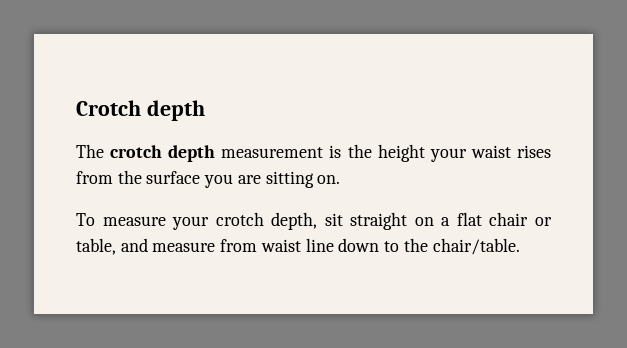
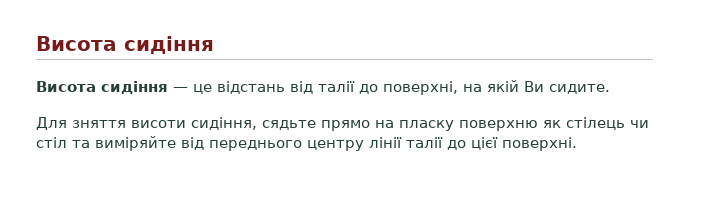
[76,100,205,121] [76,144,551,162] [76,170,341,188] [76,212,552,230] [76,238,520,255] Crotch depth // The crotch depth measurement is the height your waist rises from the surface you are sitting on. // To measure your crotch depth, sit straight on a flat chair or table, and measure from waist line down to the chair/table. -> [36,36,214,54] [36,80,610,95] [36,117,649,131] [36,136,577,151] Висота сидіння // Висота сидіння — це відстань від талії до поверхні, на якій Ви сидите. // Для зняття висоти сидіння, сядьте прямо на пласку поверхню як стілець чи стіл та виміряйте від переднього центру лінії талії до цієї поверхні.

